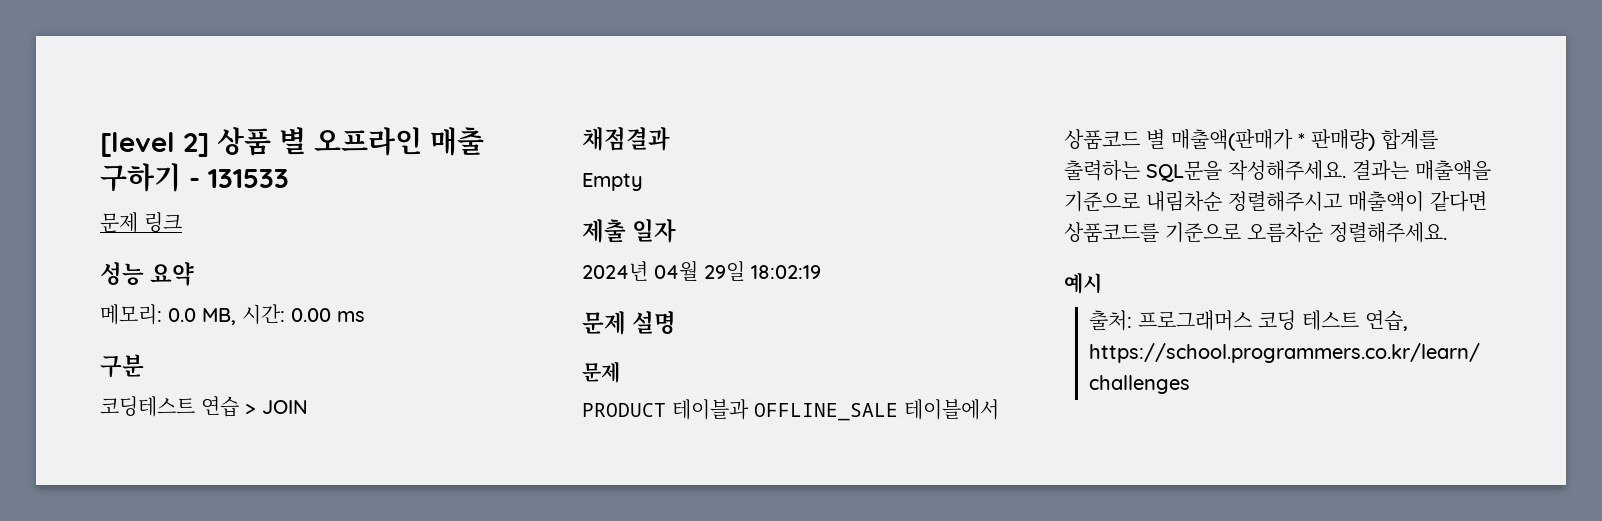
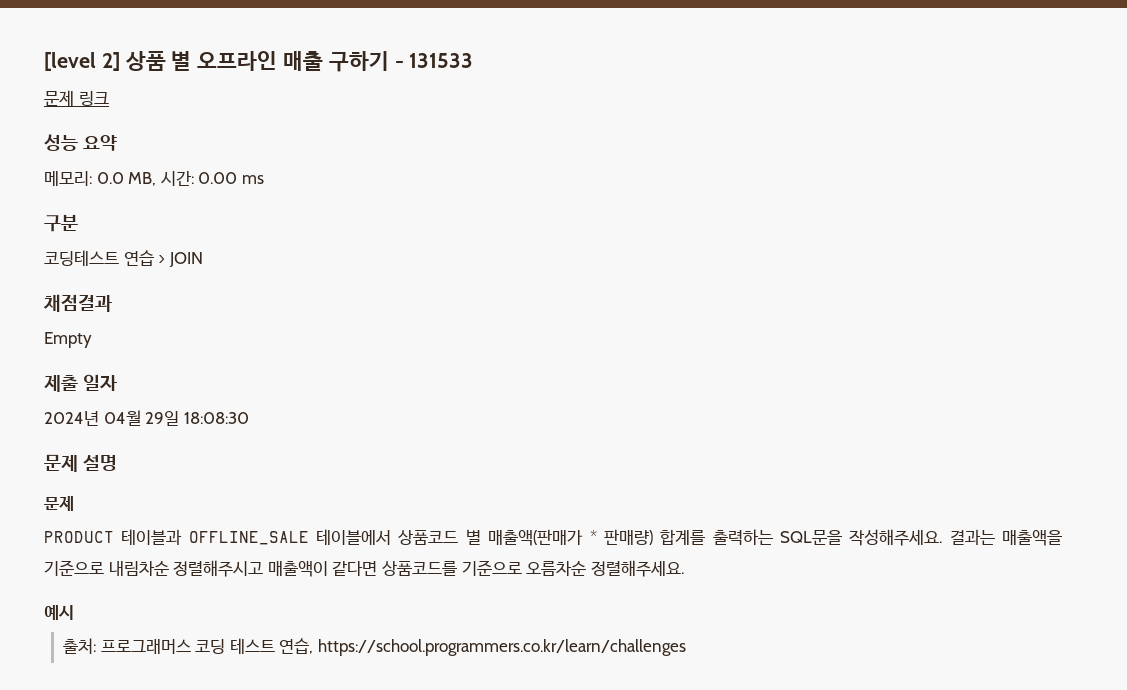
[751,265,821,279] 18:02:19 -> [183,412,249,424] 18:08:30

